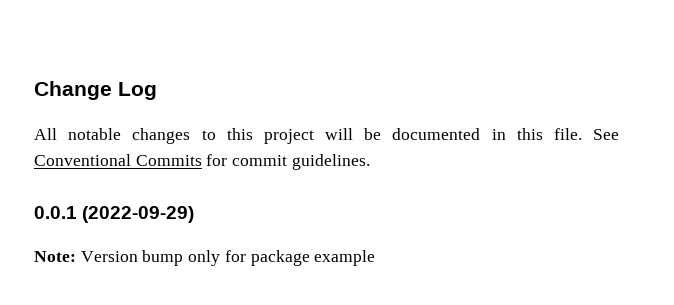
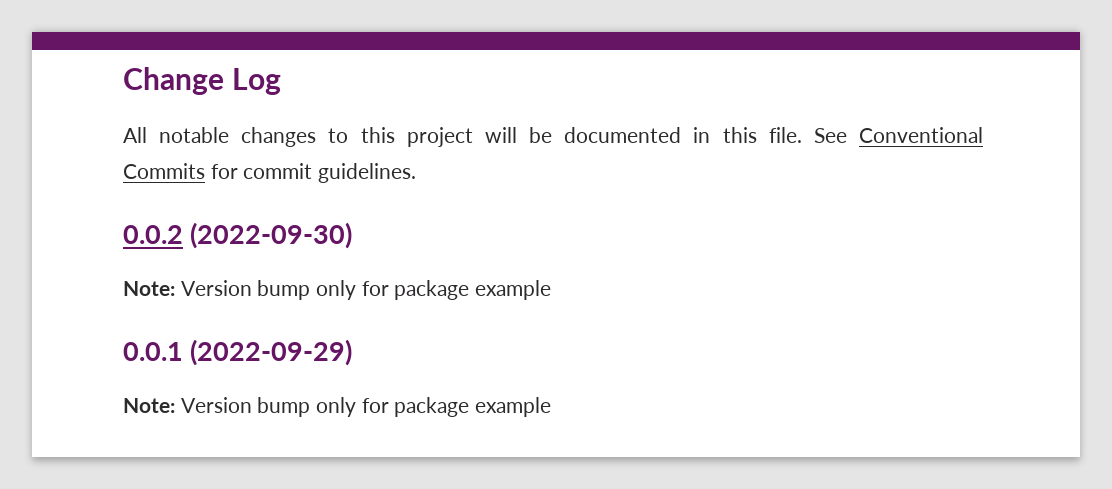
(370, 162) none -> [123,222,353,249] [123,280,552,300] // 0.0.2 (2022-09-30) // Note: Version bump only for package example

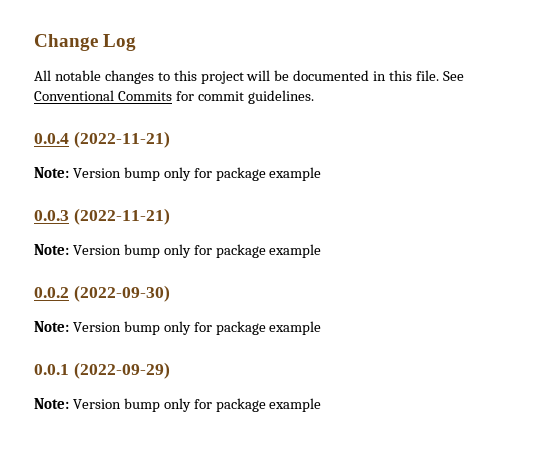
(417, 173) none -> [34,131,170,148] [34,167,322,181] [34,208,170,225] [34,244,322,258] // 0.0.4 (2022-11-21) // Note: Version bump only for package example // 0.0.3 (2022-11-21) // Note: Version bump only for package example

